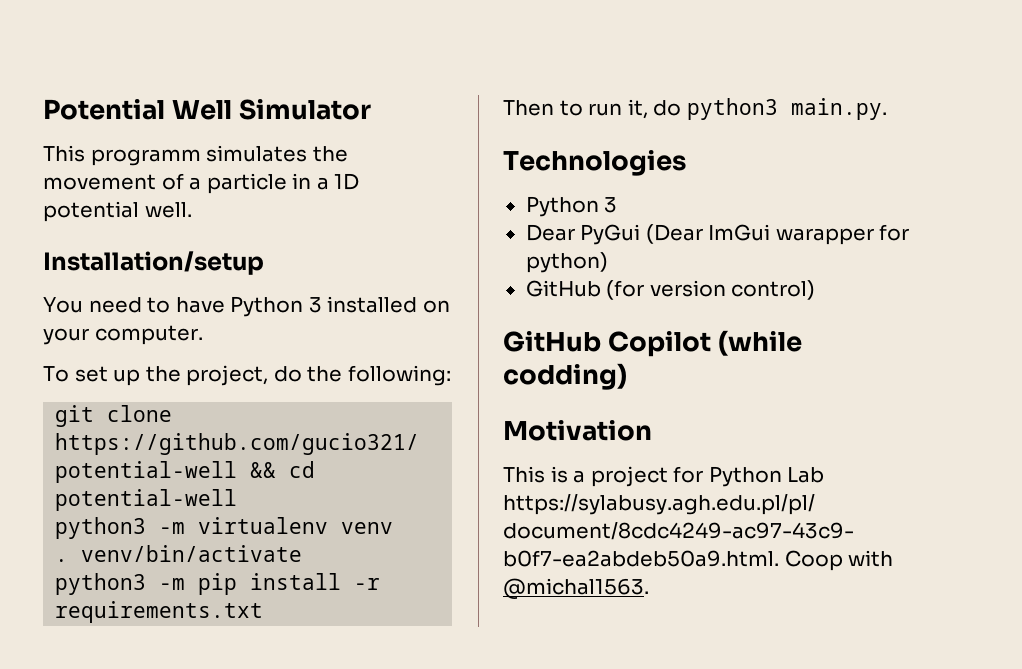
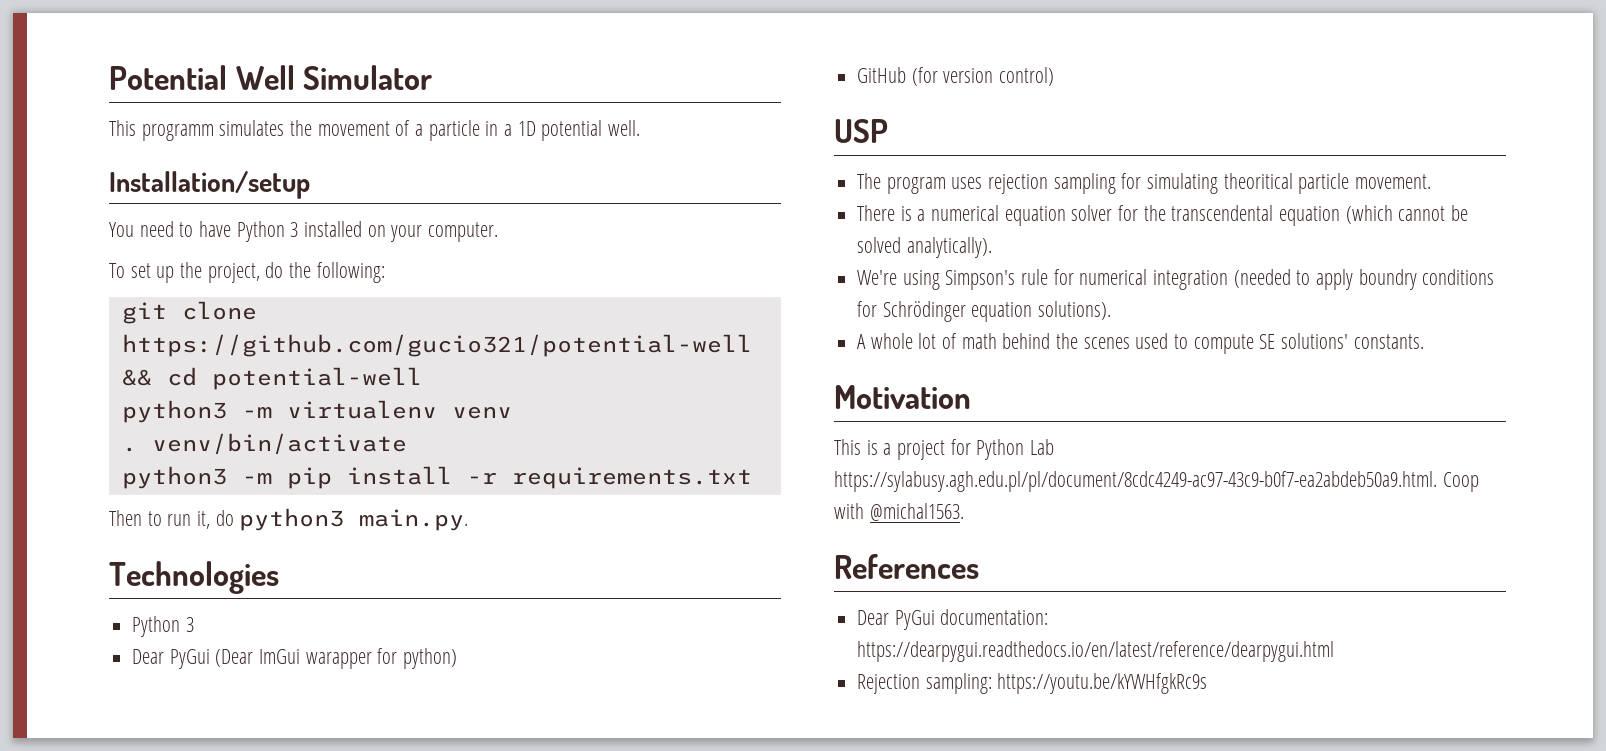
[503,330,803,357] [503,363,627,390] GitHub Copilot (while codding) -> [834,119,888,143] [857,173,1432,194] [857,205,1469,226] [857,237,992,258] [857,269,1495,290] [857,301,1112,322] [857,333,1424,354] USP // The program uses rejection sampling for simulating theoritical particle movement. // There is a numerical equation solver for the transcendental equation (which cannot be solved analytically). // We're using Simpson's rule for numerical integration (needed to apply boundry conditions for Schrödinger equation solutions). // A whole lot of math behind the scenes used to compute SE solutions' constants.
(649, 588) none -> [834,554,979,579] [857,609,1049,630] [857,641,1335,662] [857,673,1208,694] // References // Dear PyGui documentation: https://dearpygui.readthedocs.io/en/latest/reference/dearpygui.html // Rejection sampling: https://youtu.be/kYWHfgkRc9s

